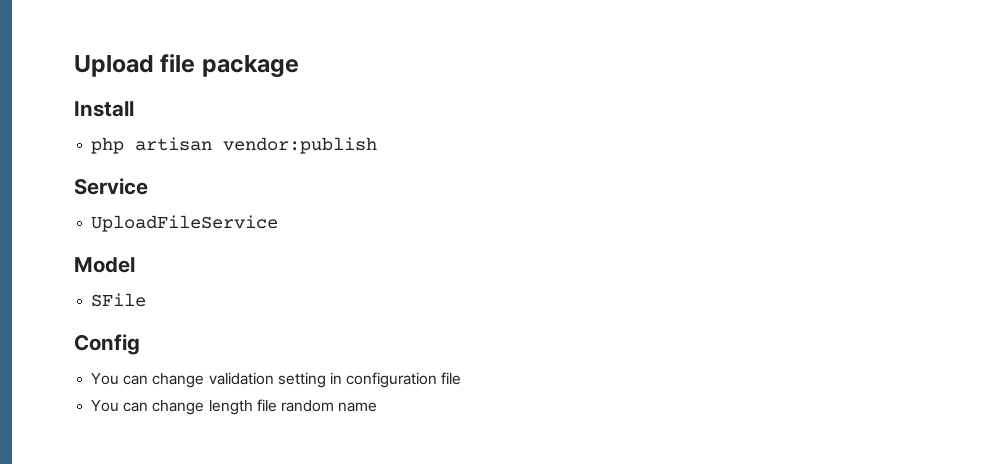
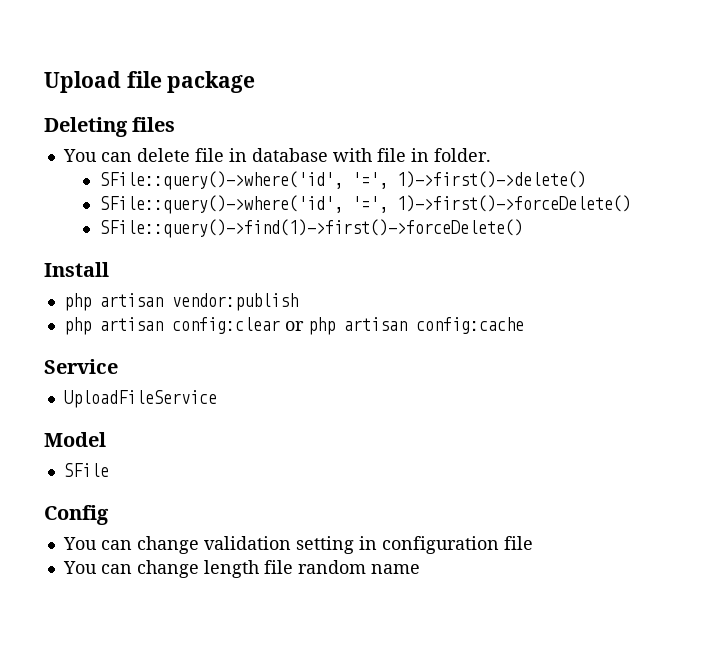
[74,101,134,117] [91,137,378,154] Install // php artisan vendor:publish -> [44,117,176,137] [62,148,491,162] [99,171,586,190] [99,195,631,214] [99,219,523,238] [44,262,109,277] [63,293,298,311] [63,317,524,335] Deleting files // You can delete file in database with file in folder. // SFile::query()->where('id', '=', 1)->first()->delete() // SFile::query()->where('id', '=', 1)->first()->forceDelete() // SFile::query()->find(1)->first()->forceDelete() // Install // php artisan vendor:publish // php artisan config:clear or php artisan config:cache

